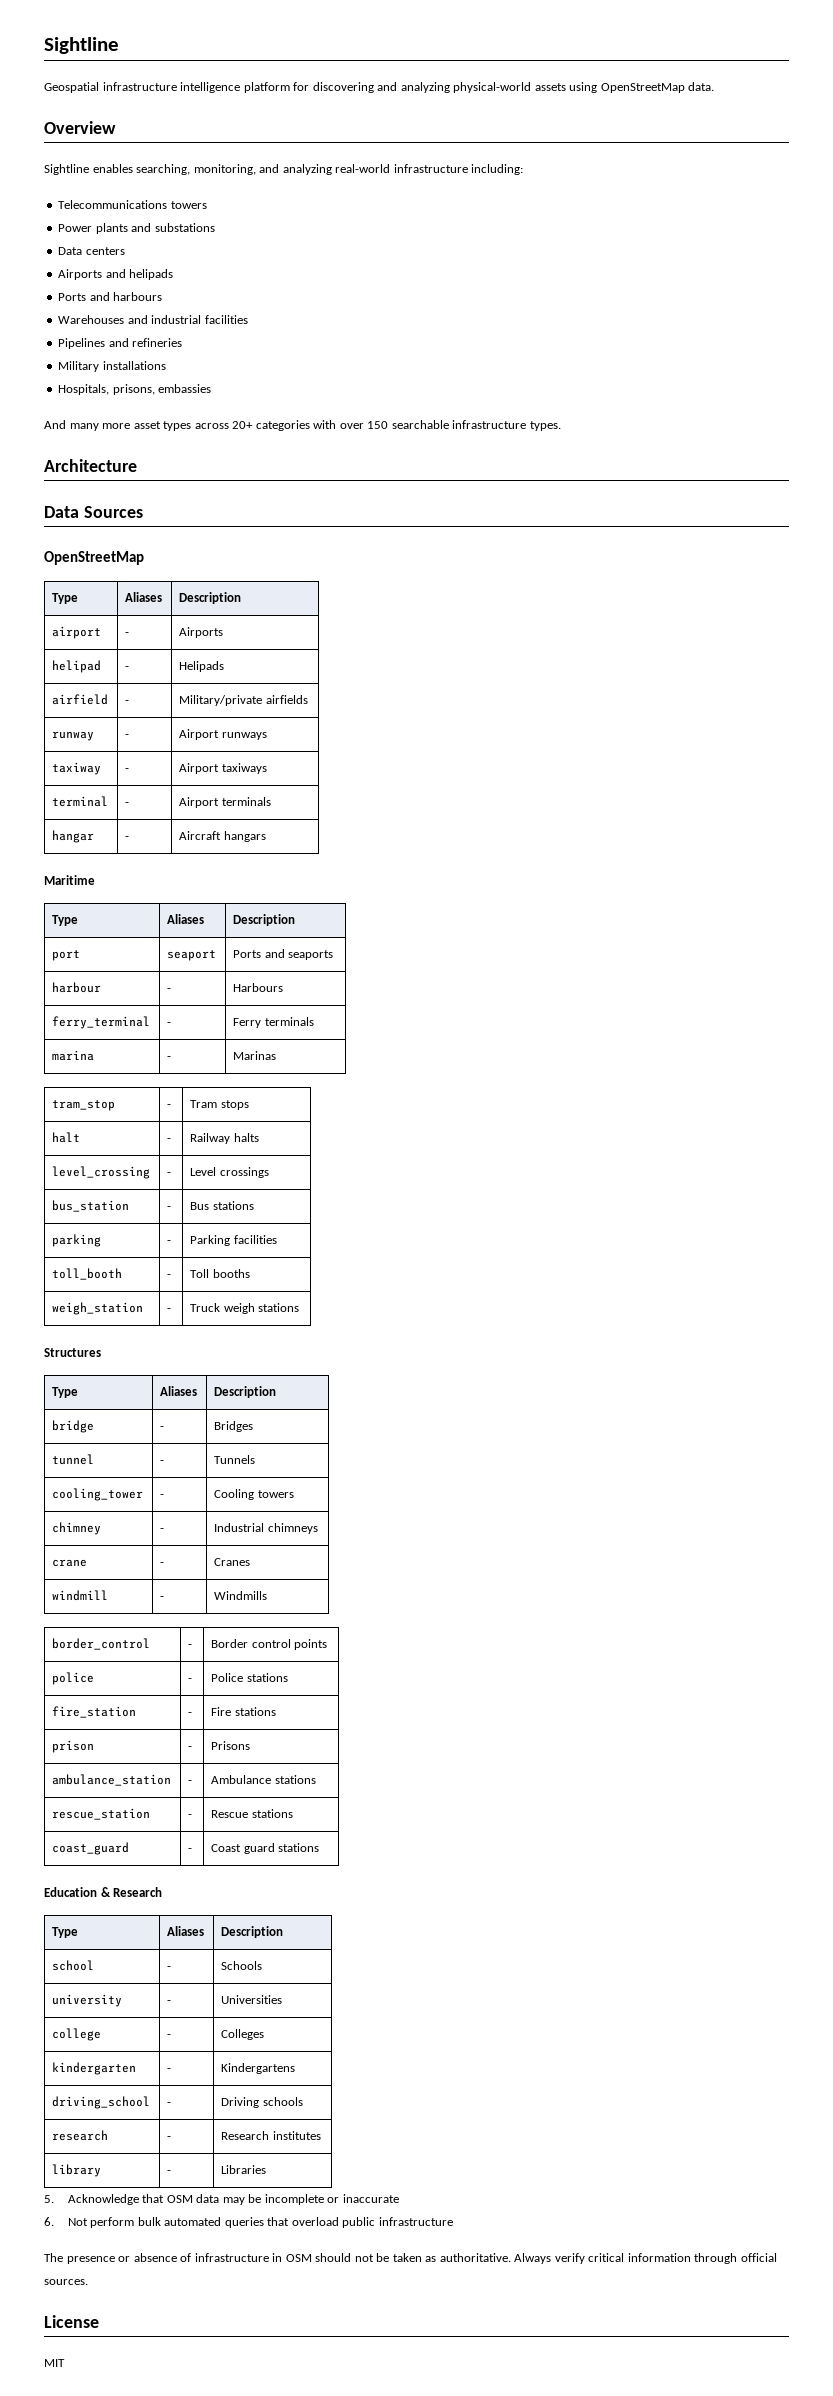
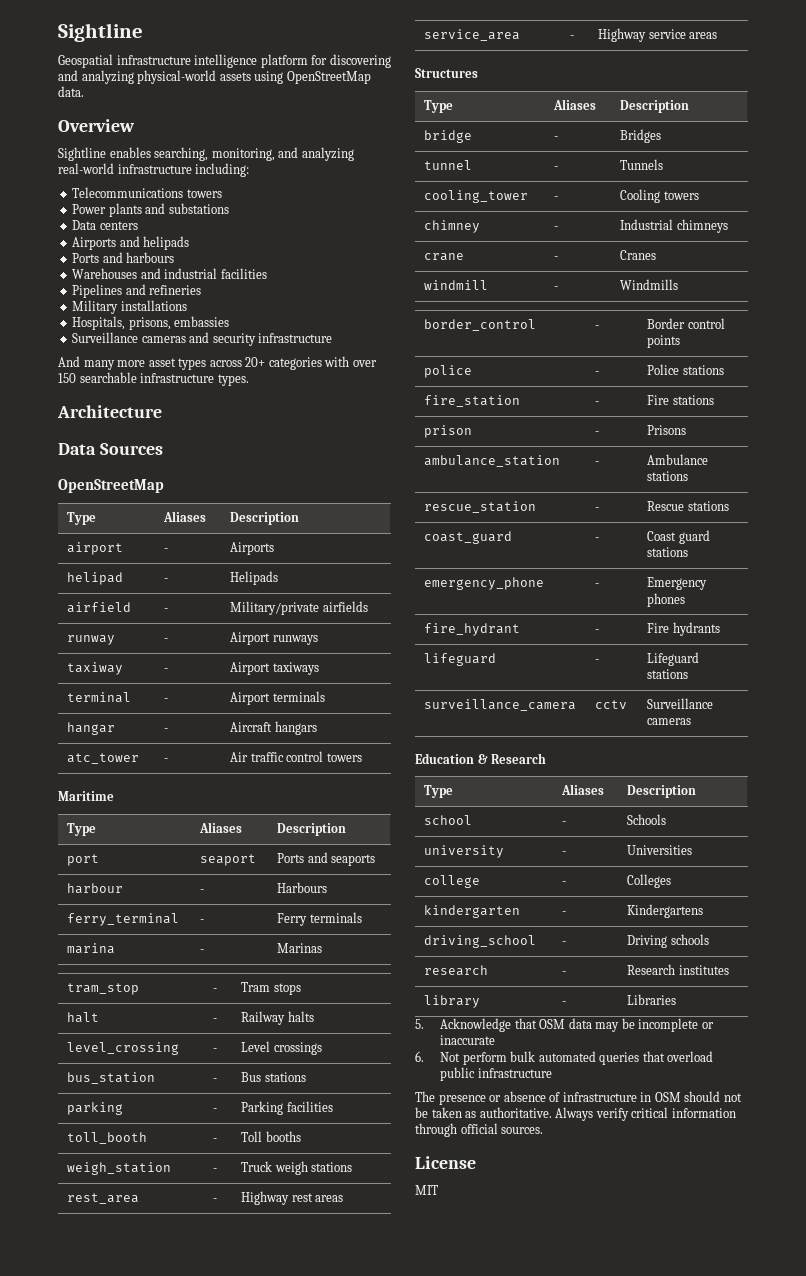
(212, 388) none -> [72,332,333,346] // Surveillance cameras and security infrastructure
(266, 836) none -> [67,753,140,764] [164,758,169,762] [230,751,362,762] // atc_tower | - | Air traffic control towers
(300, 1307) none -> [67,1193,140,1204] [213,1198,218,1202] [241,1191,344,1205] [424,29,521,41] [570,35,575,39] [598,28,718,42] // rest_area | - | Highway rest areas // service_area | - | Highway service areas
(320, 1847) none -> [424,577,545,590] [595,583,600,587] [647,577,708,590] [647,593,686,607] [424,623,521,636] [595,629,600,633] [647,622,720,636] [424,653,497,666] [595,659,600,663] [647,652,700,666] [647,669,689,679] [424,699,577,711] [595,700,628,709] [647,698,714,709] [647,718,692,725] // emergency_phone | - | Emergency phones // fire_hydrant | - | Fire hydrants // lifeguard | - | Lifeguard stations // surveillance_camera | cctv | Surveillance cameras

